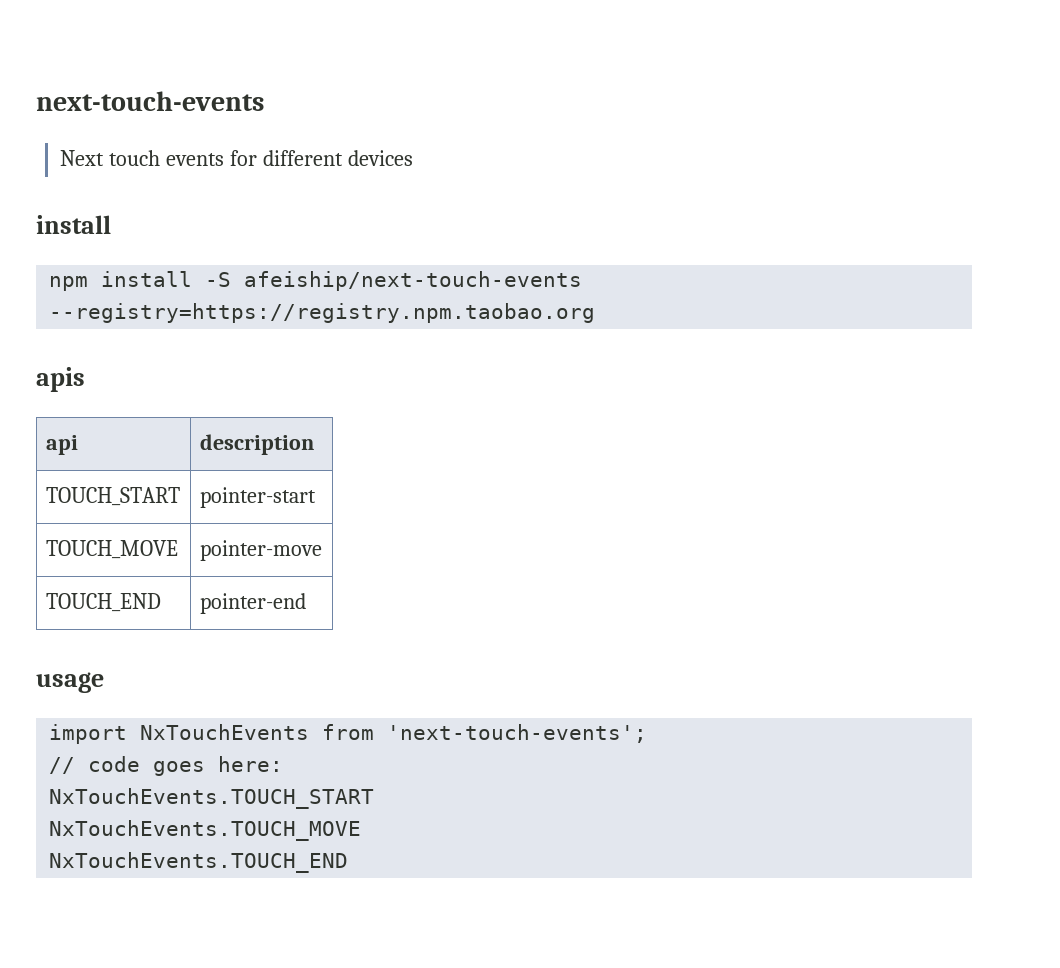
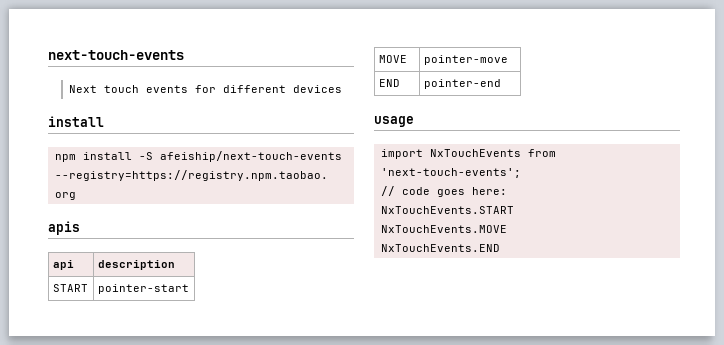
[45,487,180,506] TOUCH_START -> [52,284,88,292] START
[45,540,178,559] TOUCH_MOVE -> [378,55,407,63] MOVE
[45,593,161,612] TOUCH_END -> [378,79,400,87] END
[49,788,375,809] [49,820,362,841] [49,852,349,873] NxTouchEvents.TOUCH_START // NxTouchEvents.TOUCH_MOVE // NxTouchEvents.TOUCH_END -> [380,206,514,214] [380,225,507,233] [380,244,500,252] NxTouchEvents.START // NxTouchEvents.MOVE // NxTouchEvents.END

